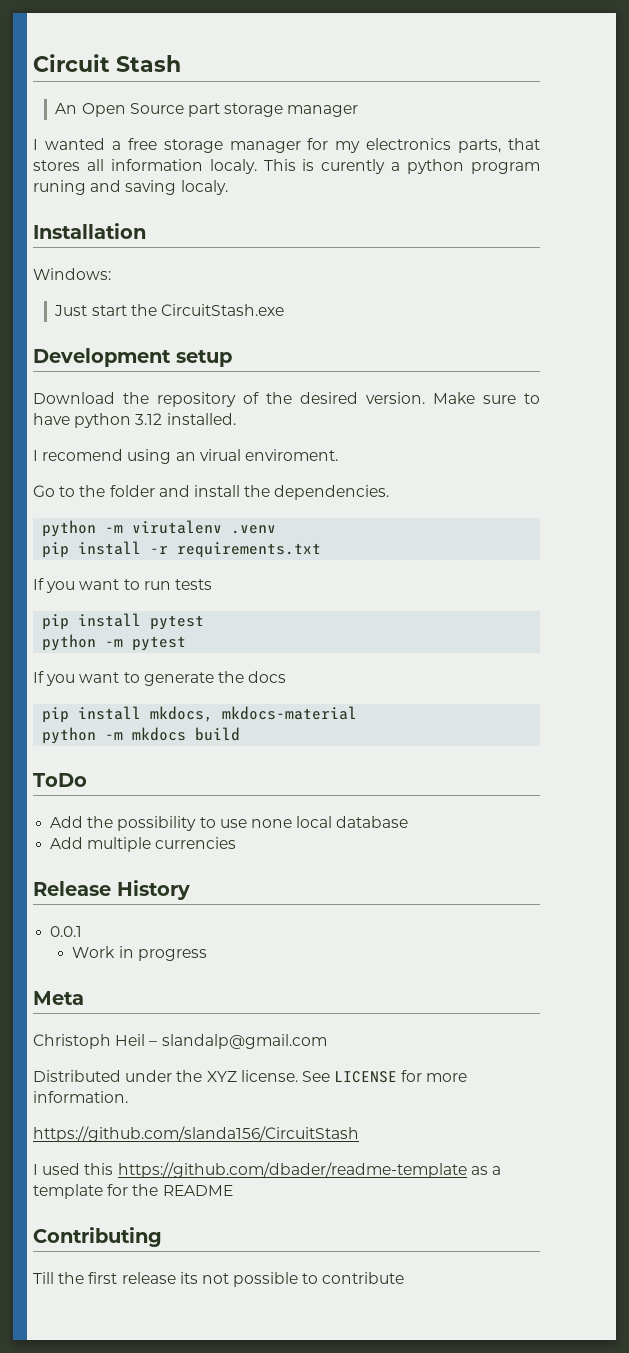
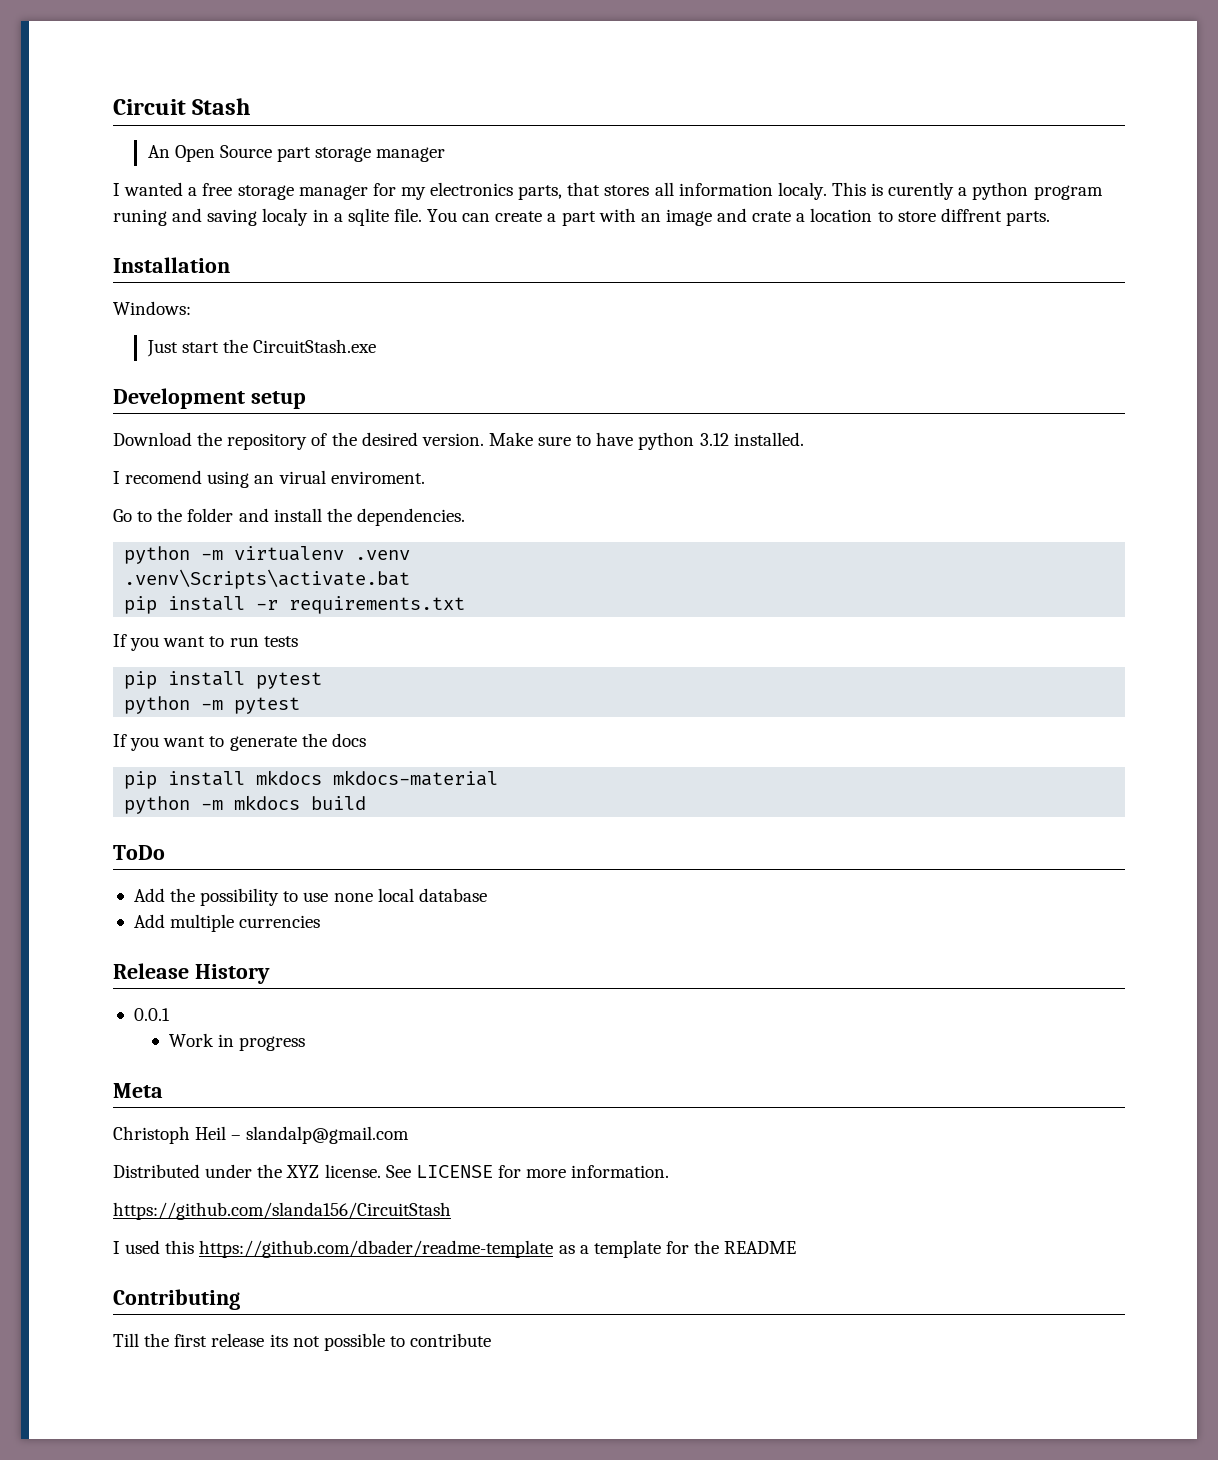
[180,180,228,195] localy. -> [262,208,1050,226] localy in a sqlite file. You can create a part with an image and crate a location to store diffrent parts.
[132,520,223,534] virutalenv -> [234,546,345,561] virtualenv
(277, 529) none -> [124,569,411,589] // .venv\Scripts\activate.bat
[150,706,214,722] mkdocs, -> [256,770,323,785] mkdocs

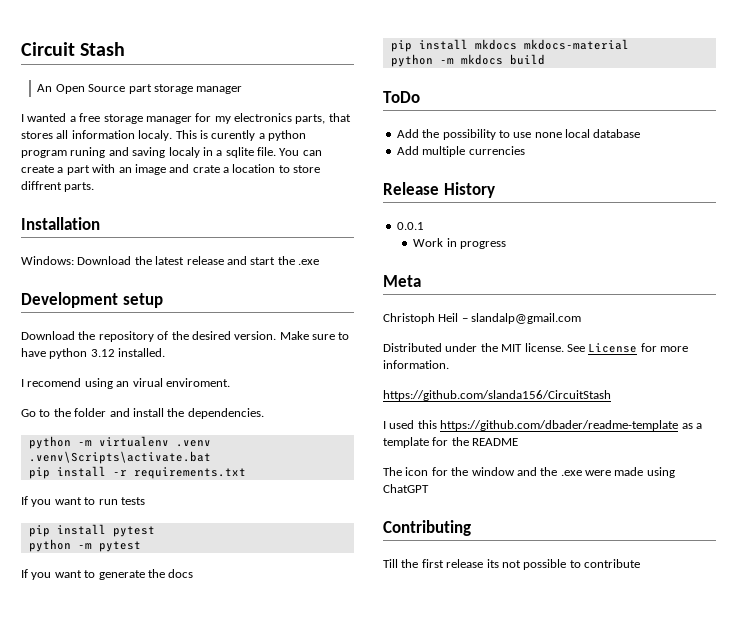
[146,340,178,357] // Just -> [77,256,247,265] Download the latest release and
[253,339,377,353] CircuitStash.exe -> [298,259,319,265] .exe
[286,1165,320,1178] XYZ -> [501,344,523,352] MIT
[415,1165,493,1178] LICENSE -> [588,343,638,353] License
(797, 1247) none -> [383,467,675,478] [383,484,429,493] // The icon for the window and the .exe were made using ChatGPT

